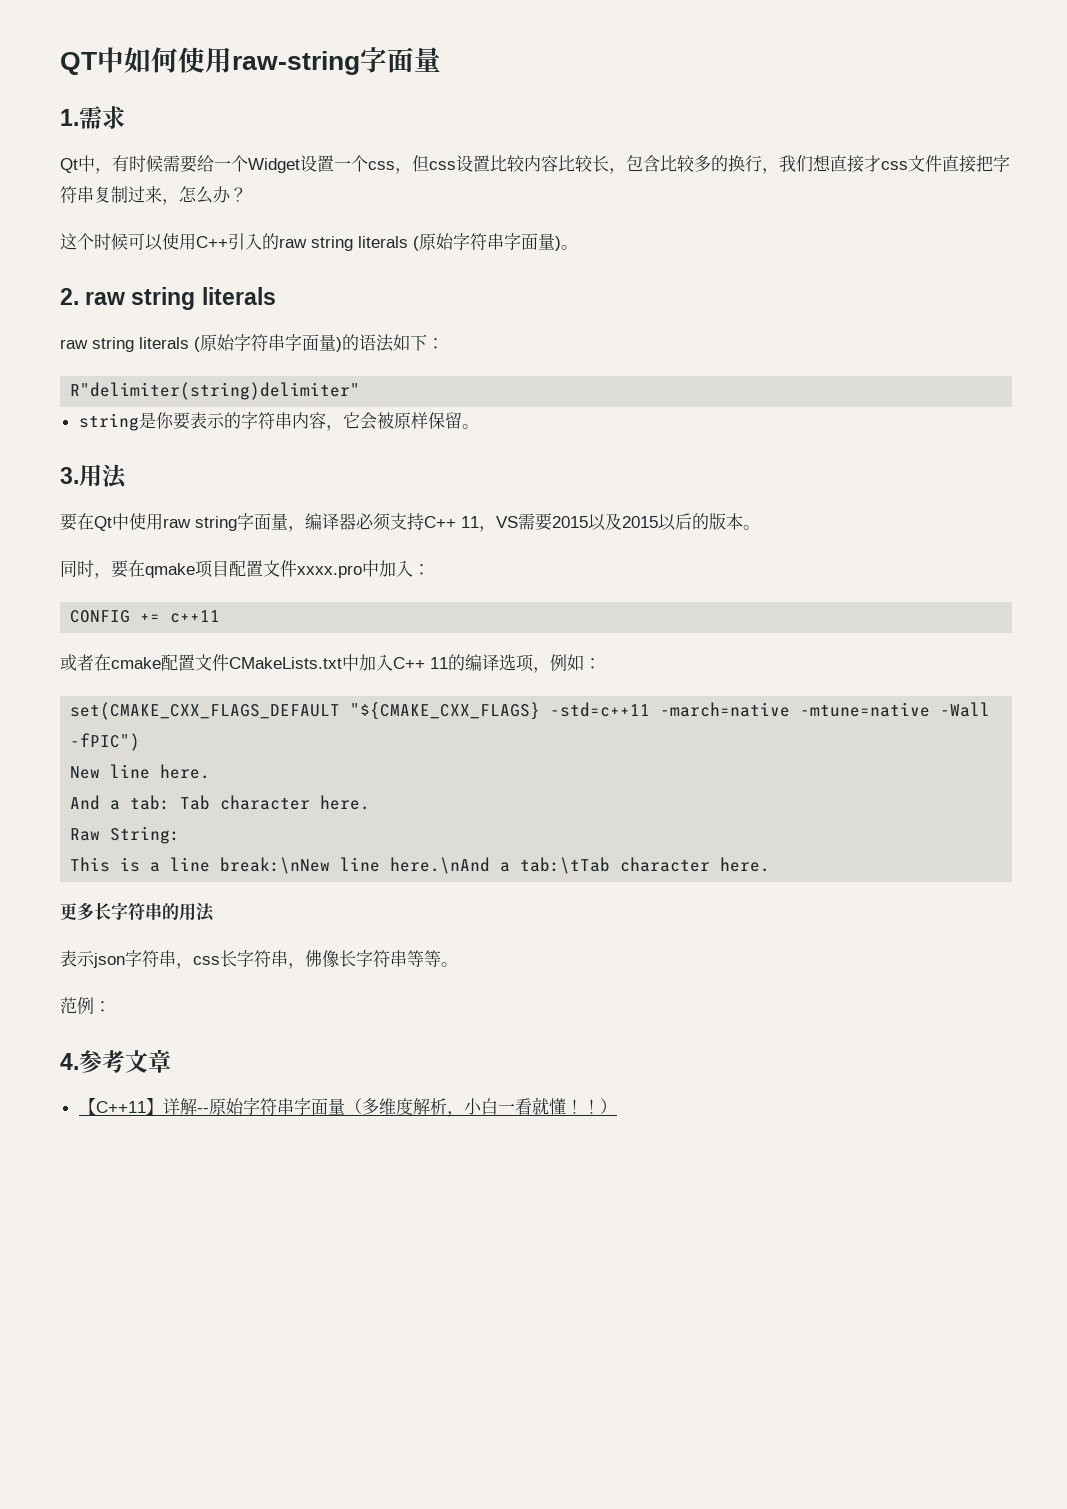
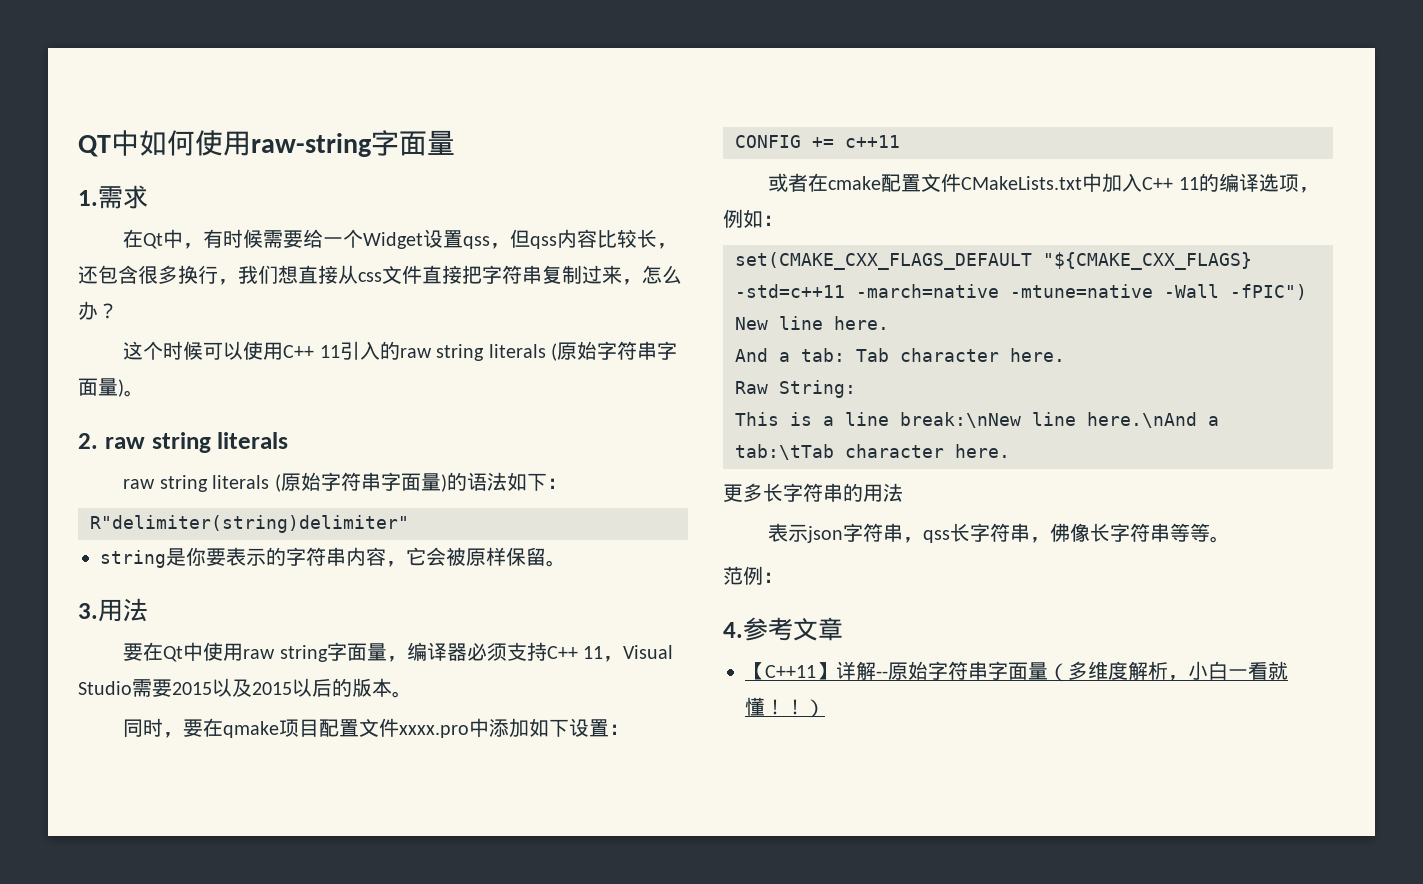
(125, 117) none -> [123,229,144,248] 在
[334,155,728,174] 一个css，但css设置比较内容比较长，包含比较多的 -> [463,229,678,249] [78,265,178,284] qss，但qss内容比较长，还包含很多
[864,155,881,172] 才 -> [338,265,358,284] 从
(228, 242) none -> [319,345,340,358] 11
[496,516,518,528] VS -> [623,645,674,659] [78,681,132,695] Visual Studio
[379,560,413,577] 加入 -> [489,718,610,738] 添加如下设置
[193,956,220,965] css -> [923,530,951,543] qss

